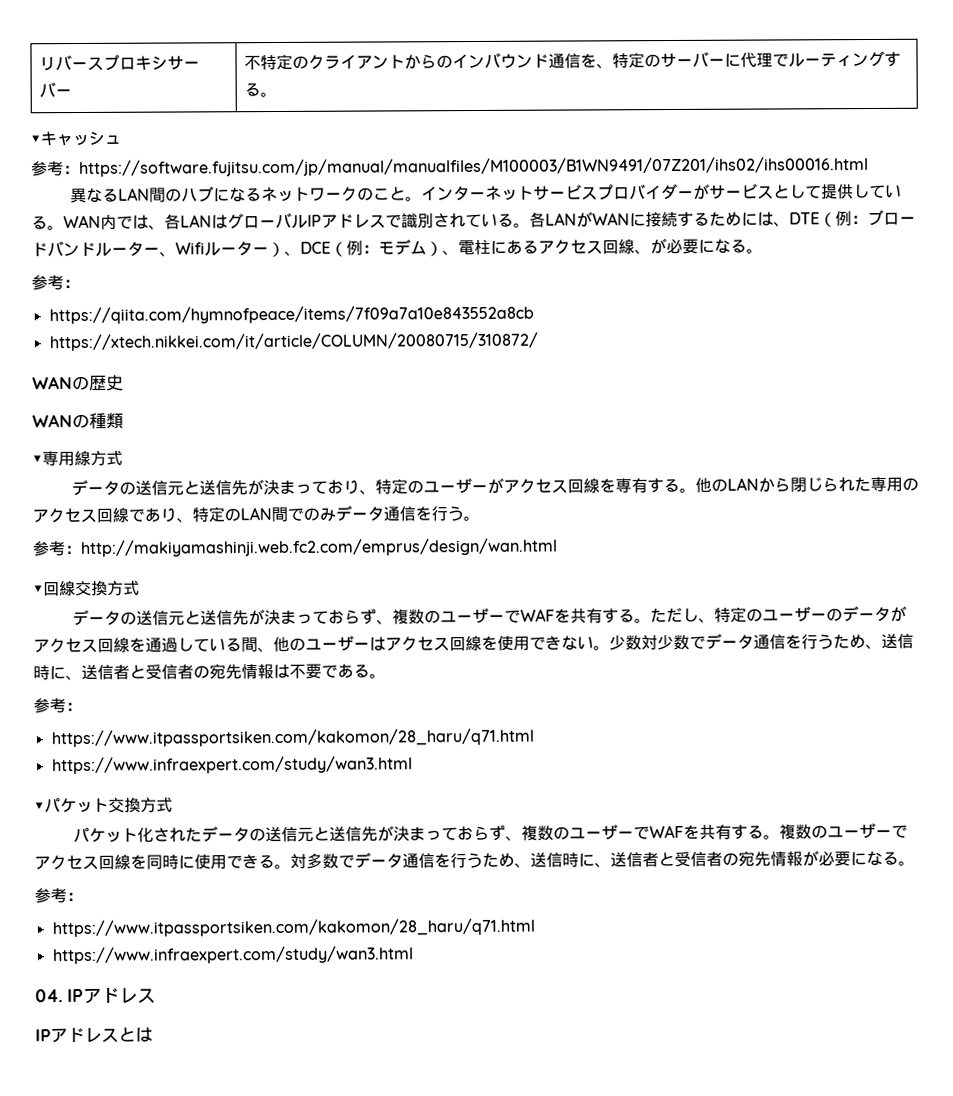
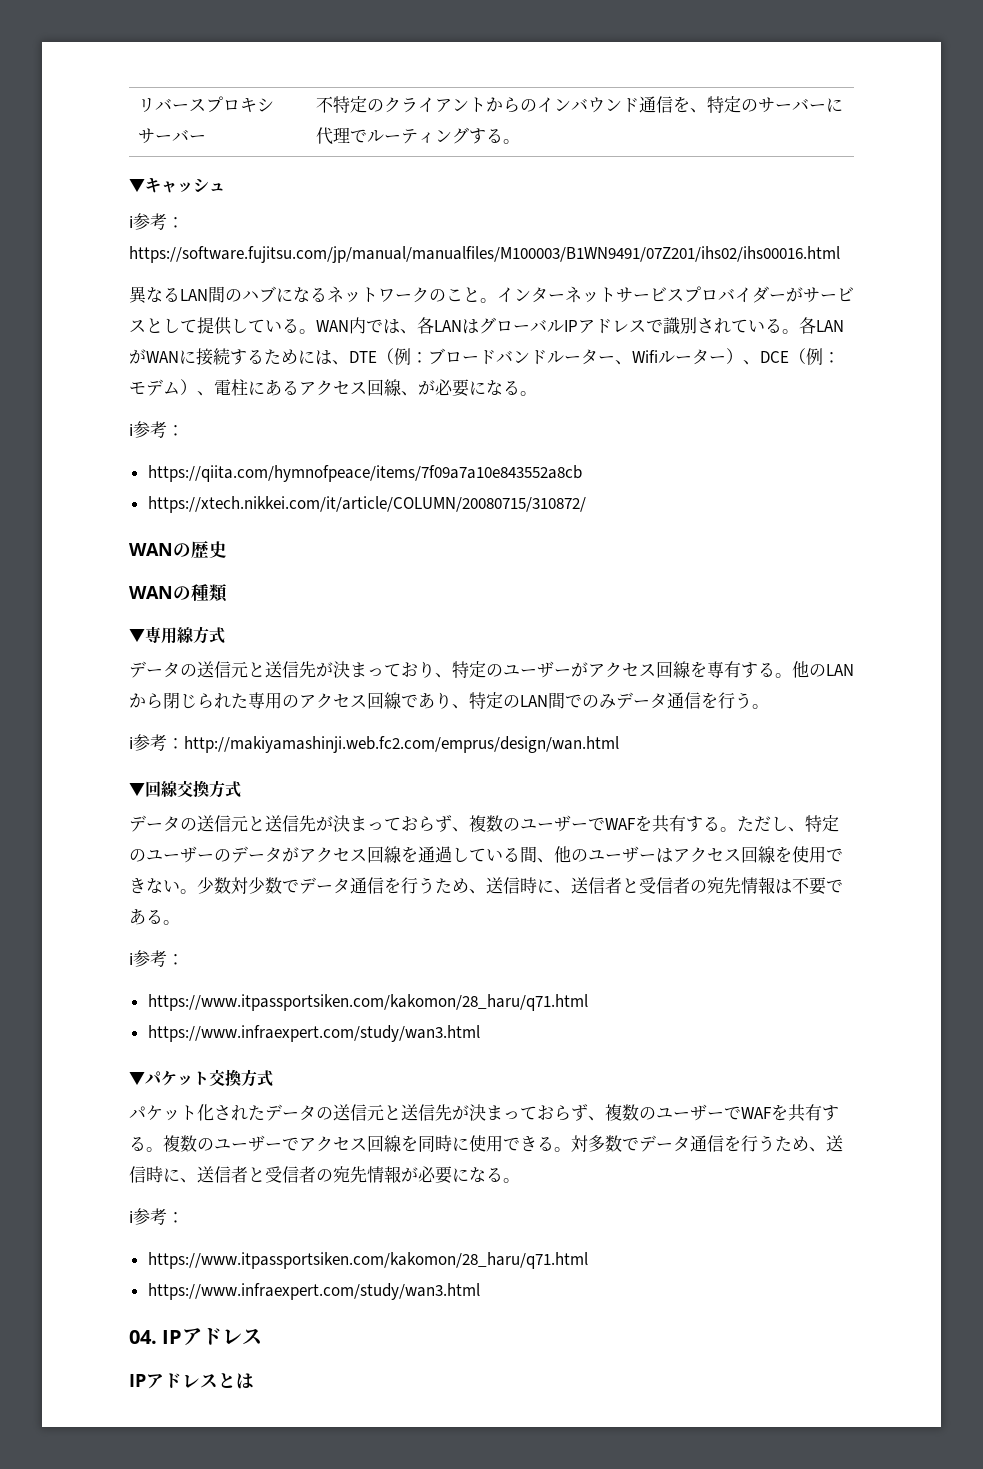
(121, 139) none -> [129,216,133,228] ℹ
(763, 251) none -> [129,424,133,436] ℹ
(480, 518) none -> [129,737,133,749] ℹ
(386, 676) none -> [129,953,133,965] ℹ
(915, 863) none -> [129,1211,133,1223] ℹ

